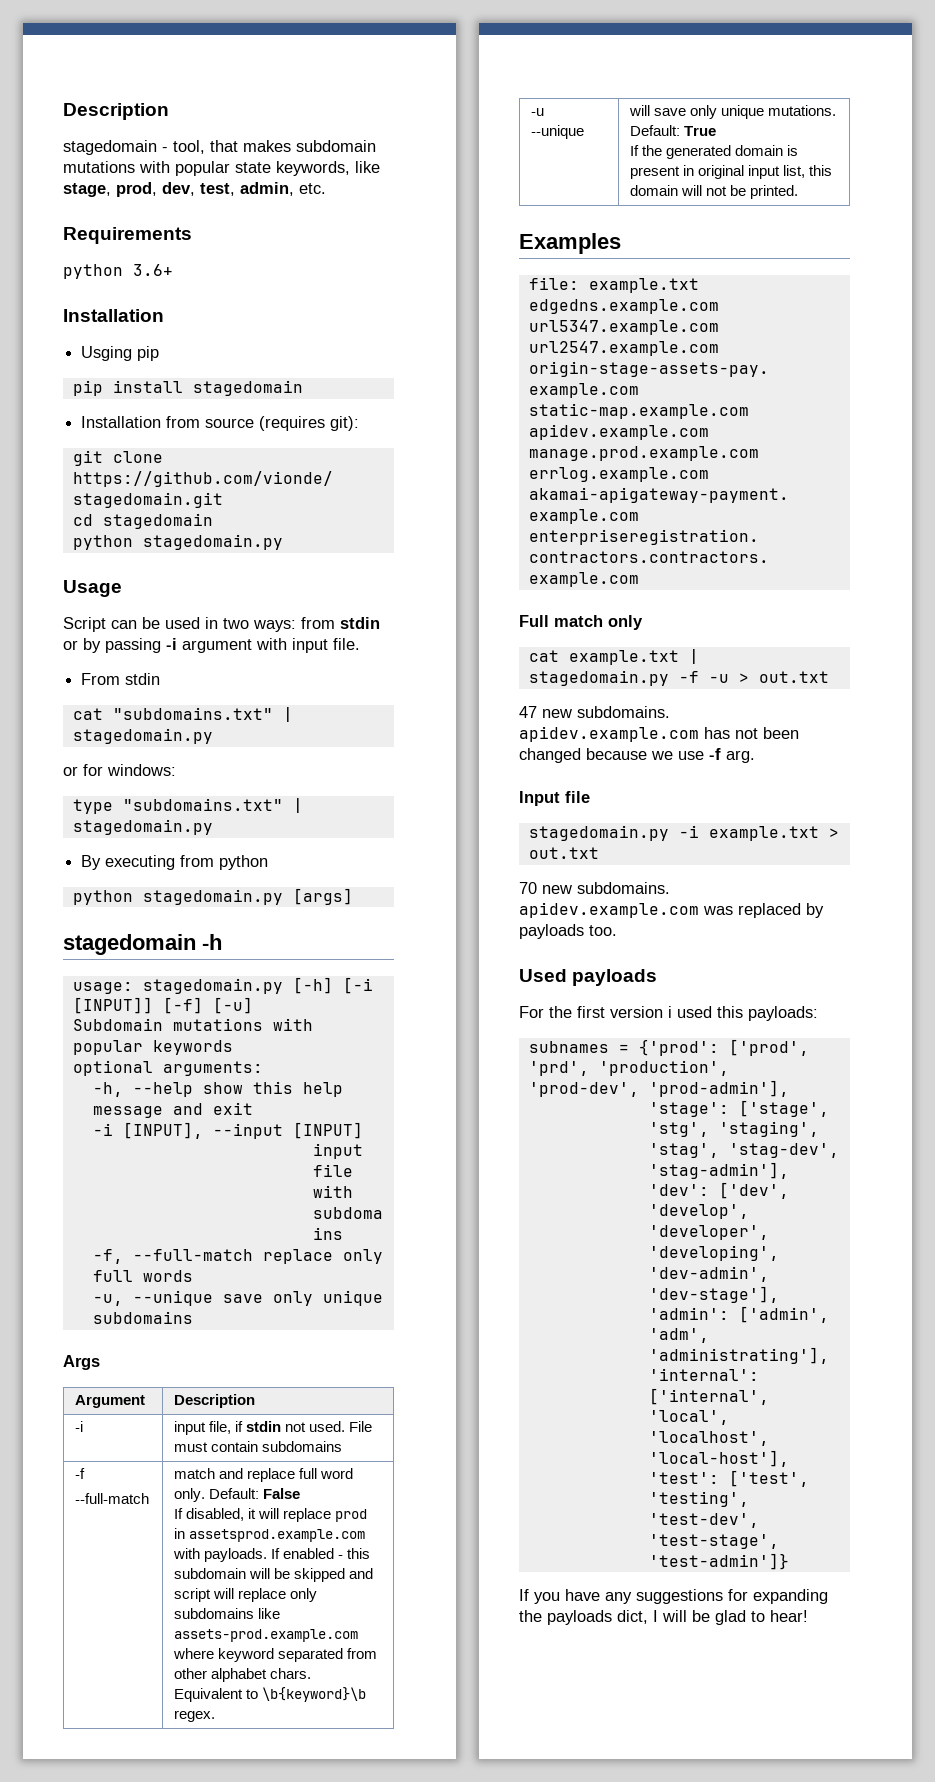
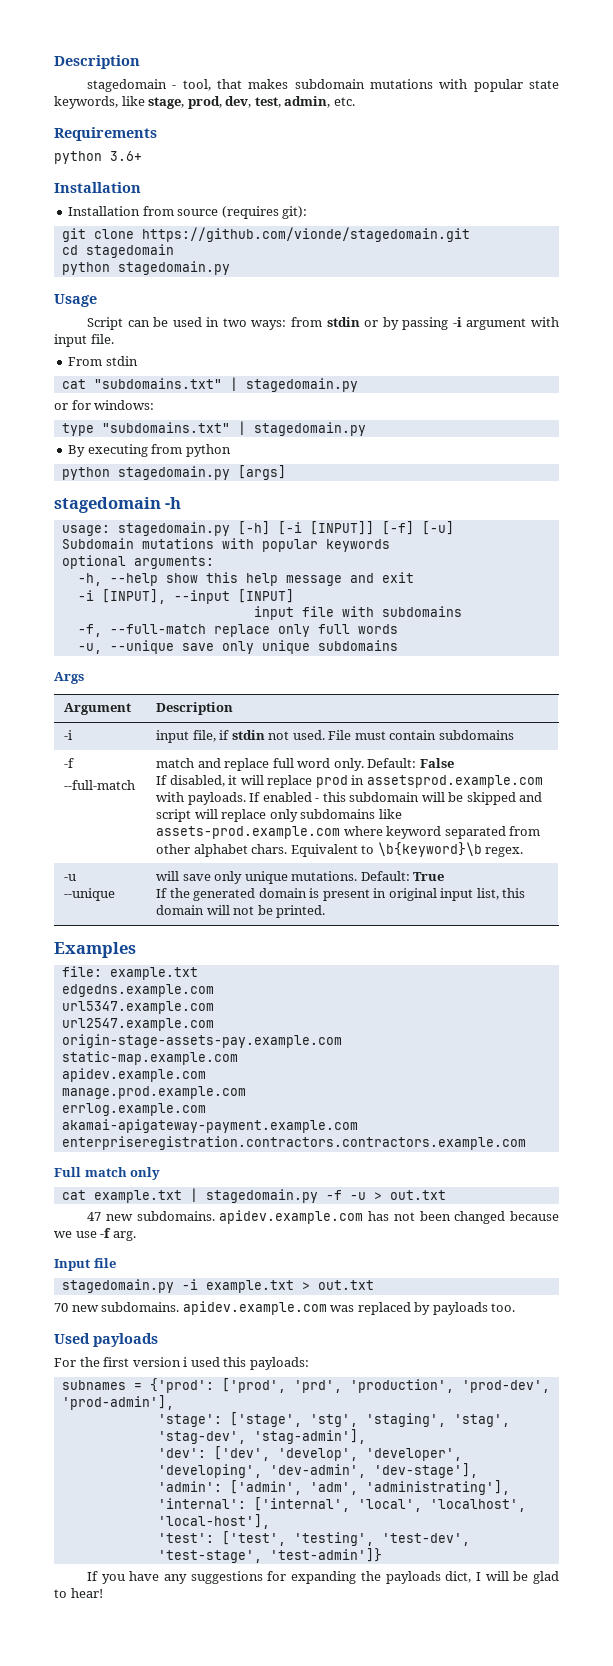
[81,346,160,361] [72,380,303,396] // Usging pip // pip install stagedomain -> (141, 187) none

